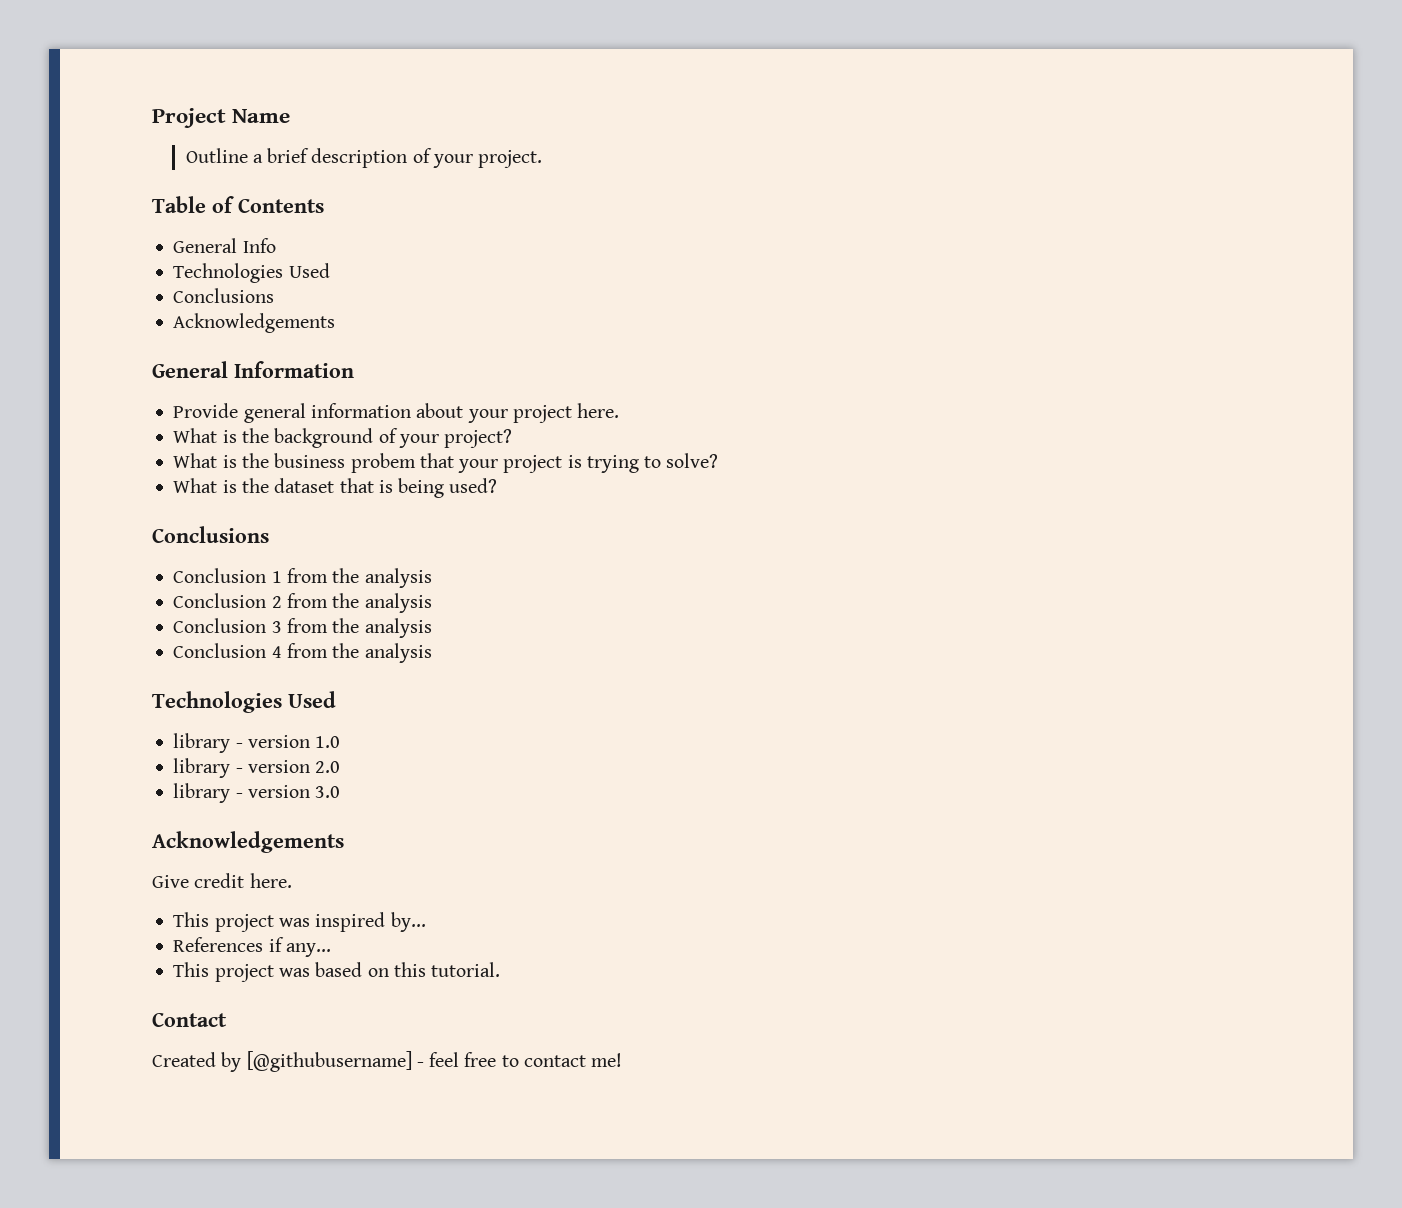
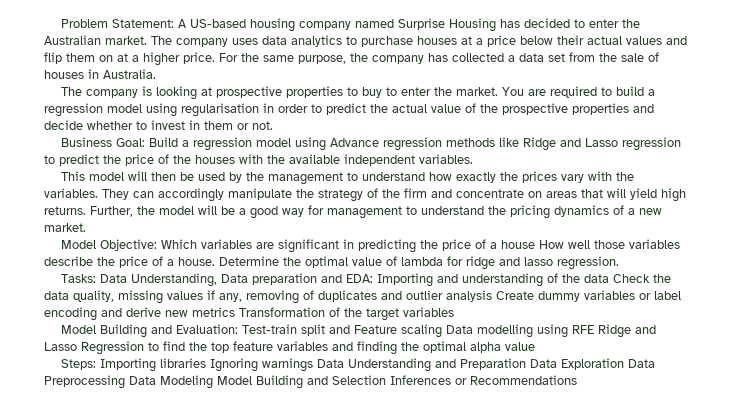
[152,108,291,128] [185,148,543,168] [152,196,324,213] [173,238,276,253] [173,263,330,283] [173,288,275,303] [173,313,336,333] [152,361,354,378] [173,403,620,423] [173,428,513,448] [173,453,719,473] [173,478,498,498] [152,526,269,543] [173,568,432,588] [173,593,432,613] [173,618,432,638] [173,643,432,663] [152,691,336,713] [173,733,341,753] [173,758,341,778] [173,783,341,803] [152,831,344,853] [152,873,292,888] [173,912,426,932] [173,937,331,957] [173,962,501,982] [152,1012,227,1027] [152,1051,623,1072] Project Name // Outline a brief description of your project. // Table of Contents // General Info // Technologies Used // Conclusions // Acknowledgements // General Information // Provide general information about your project here. // What is the background of your project? // What is the business probem that your project is trying to solve? // What is the dataset that is being used? // Conclusions // Conclusion 1 from the analysis // Conclusion 2 from the analysis // Conclusion 3 from the analysis // Conclusion 4 from the analysis // Technologies Used // library - version 1.0 // library - version 2.0 // library - version 3.0 // Acknowledgements // Give credit here. // This project was inspired by... // References if any... // This project was based on this tutorial. // Contact // Created by [@githubusername] - feel free to contact me! -> [61,18,641,32] [44,35,687,47] [44,52,659,66] [44,69,156,79] [61,86,656,100] [44,103,654,117] [44,120,273,130] [61,137,682,151] [44,154,473,166] [61,171,635,185] [44,188,686,202] [44,205,662,219] [44,223,86,232] [61,239,681,253] [44,256,619,270] [61,273,672,287] [44,290,681,304] [44,307,454,321] [61,324,657,338] [44,341,535,355] [61,358,656,372] [44,375,577,389] Problem Statement: A US-based housing company named Surprise Housing has decided to enter the Australian market. The company uses data analytics to purchase houses at a price below their actual values and flip them on at a higher price. For the same purpose, the company has collected a data set from the sale of houses in Australia. // The company is looking at prospective properties to buy to enter the market. You are required to build a regression model using regularisation in order to predict the actual value of the prospective properties and decide whether to invest in them or not. // Business Goal: Build a regression model using Advance regression methods like Ridge and Lasso regression to predict the price of the houses with the available independent variables. // This model will then be used by the management to understand how exactly the prices vary with the variables. They can accordingly manipulate the strategy of the firm and concentrate on areas that will yield high returns. Further, the model will be a good way for management to understand the pricing dynamics of a new market. // Model Objective: Which variables are significant in predicting the price of a house How well those variables describe the price of a house. Determine the optimal value of lambda for ridge and lasso regression. // Tasks: Data Understanding, Data preparation and EDA: Importing and understanding of the data Check the data quality, missing values if any, removing of duplicates and outlier analysis Create dummy variables or label encoding and derive new metrics Transformation of the target variables // Model Building and Evaluation: Test-train split and Feature scaling Data modelling using RFE Ridge and Lasso Regression to find the top feature variables and finding the optimal alpha value // Steps: Importing libraries Ignoring warnings Data Understanding and Preparation Data Exploration Data Preprocessing Data Modeling Model Building and Selection Inferences or Recommendations

